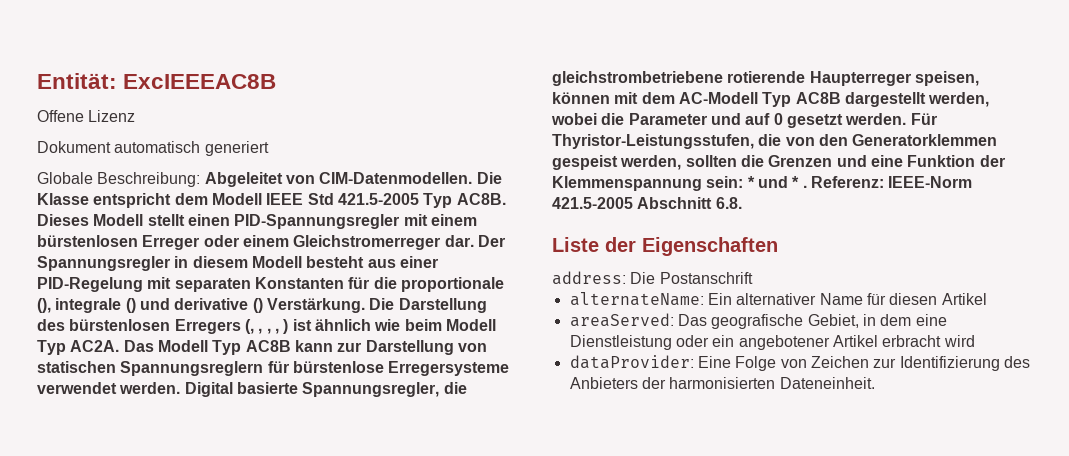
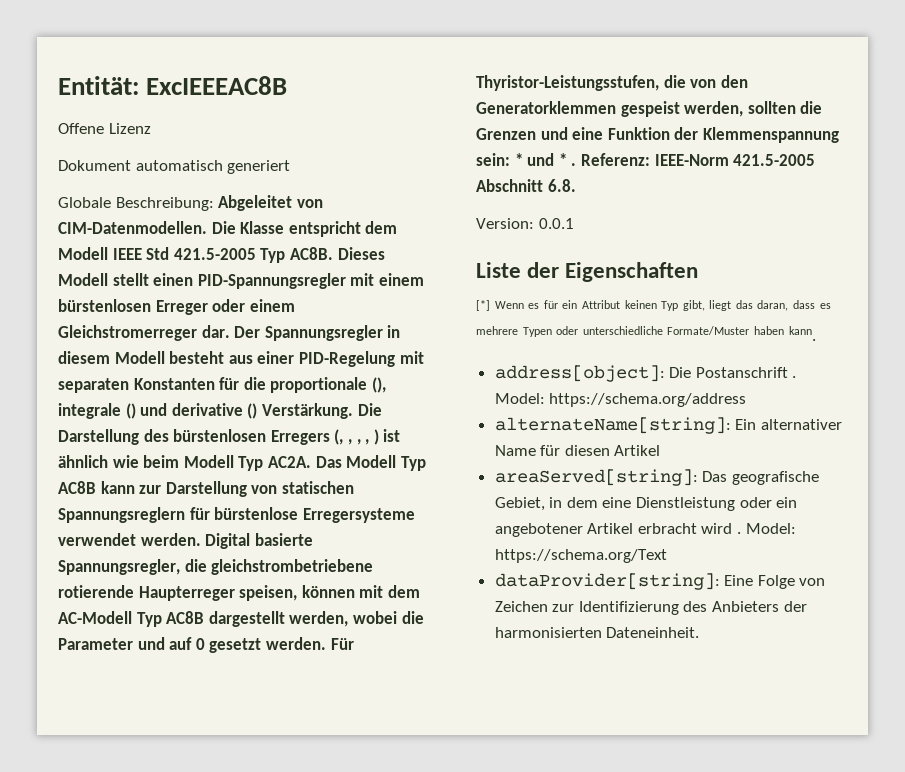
(742, 203) none -> [476,218,574,229] // Version: 0.0.1
[552,271,753,285] [569,292,704,306] address: Die Postanschrift // alternateName: -> [476,300,831,311] [476,326,816,341] [494,365,797,382] [494,393,747,407] [494,417,731,434] [*] Wenn es für ein Attribut keinen Typ gibt, liegt das daran, dass es mehrere Typen oder unterschiedliche Formate/Muster haben kann. // address[object]: Die Postanschrift . Model: https://schema.org/address // alternateName[string]:
[569,313,674,327] areaServed: -> [494,469,698,486] areaServed[string]:
[569,355,694,369] // dataProvider: -> [737,523,796,534] [494,549,667,563] [494,573,720,590] . Model: https://schema.org/Text // dataProvider[string]:

